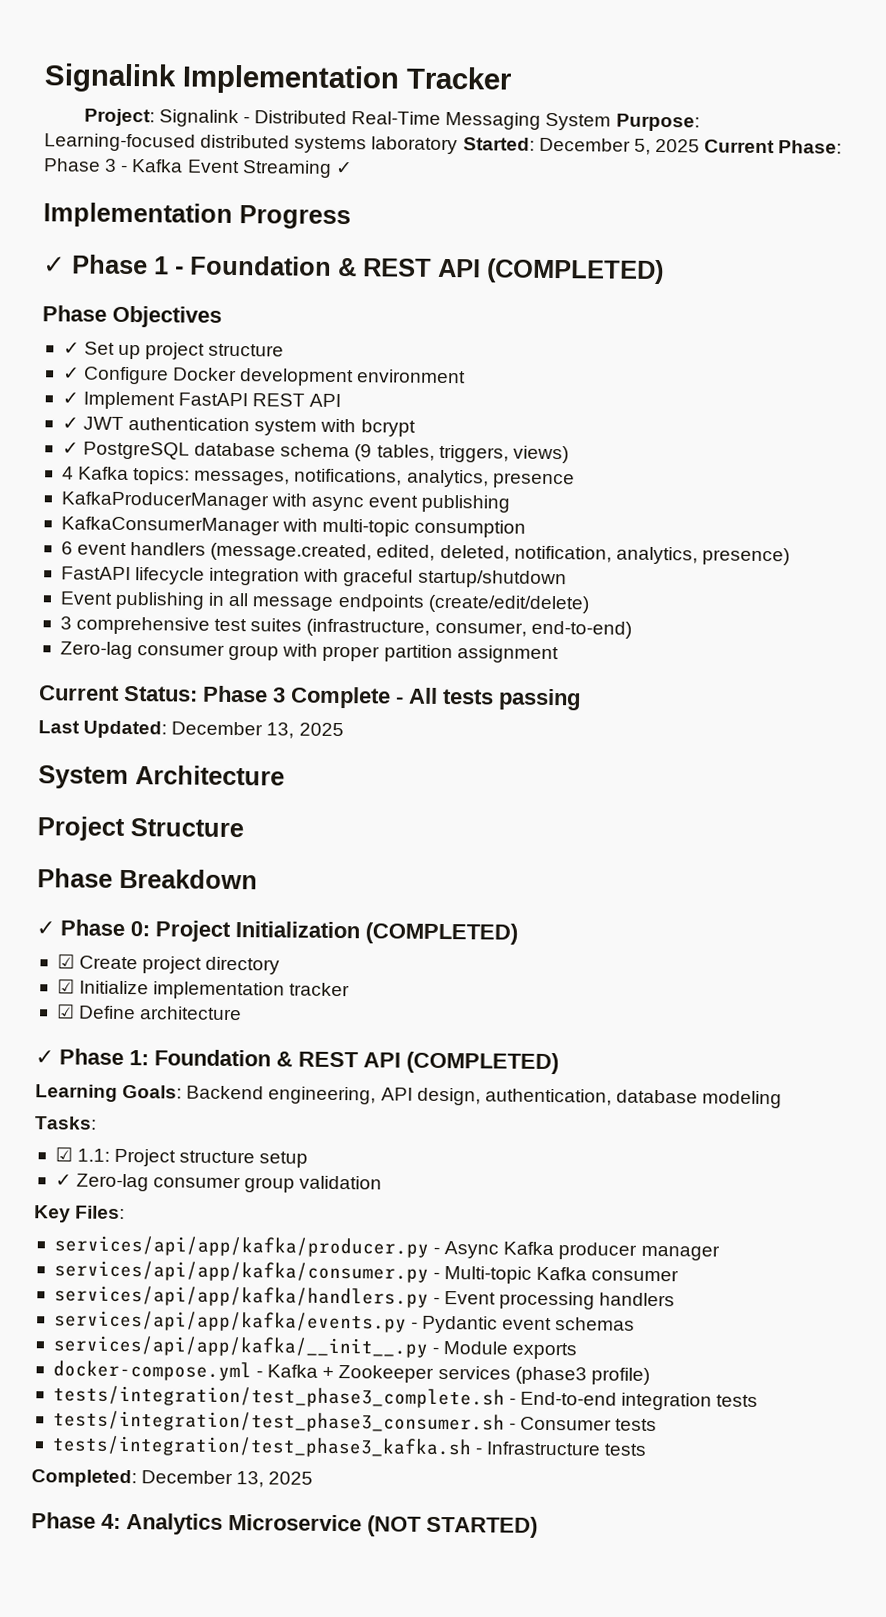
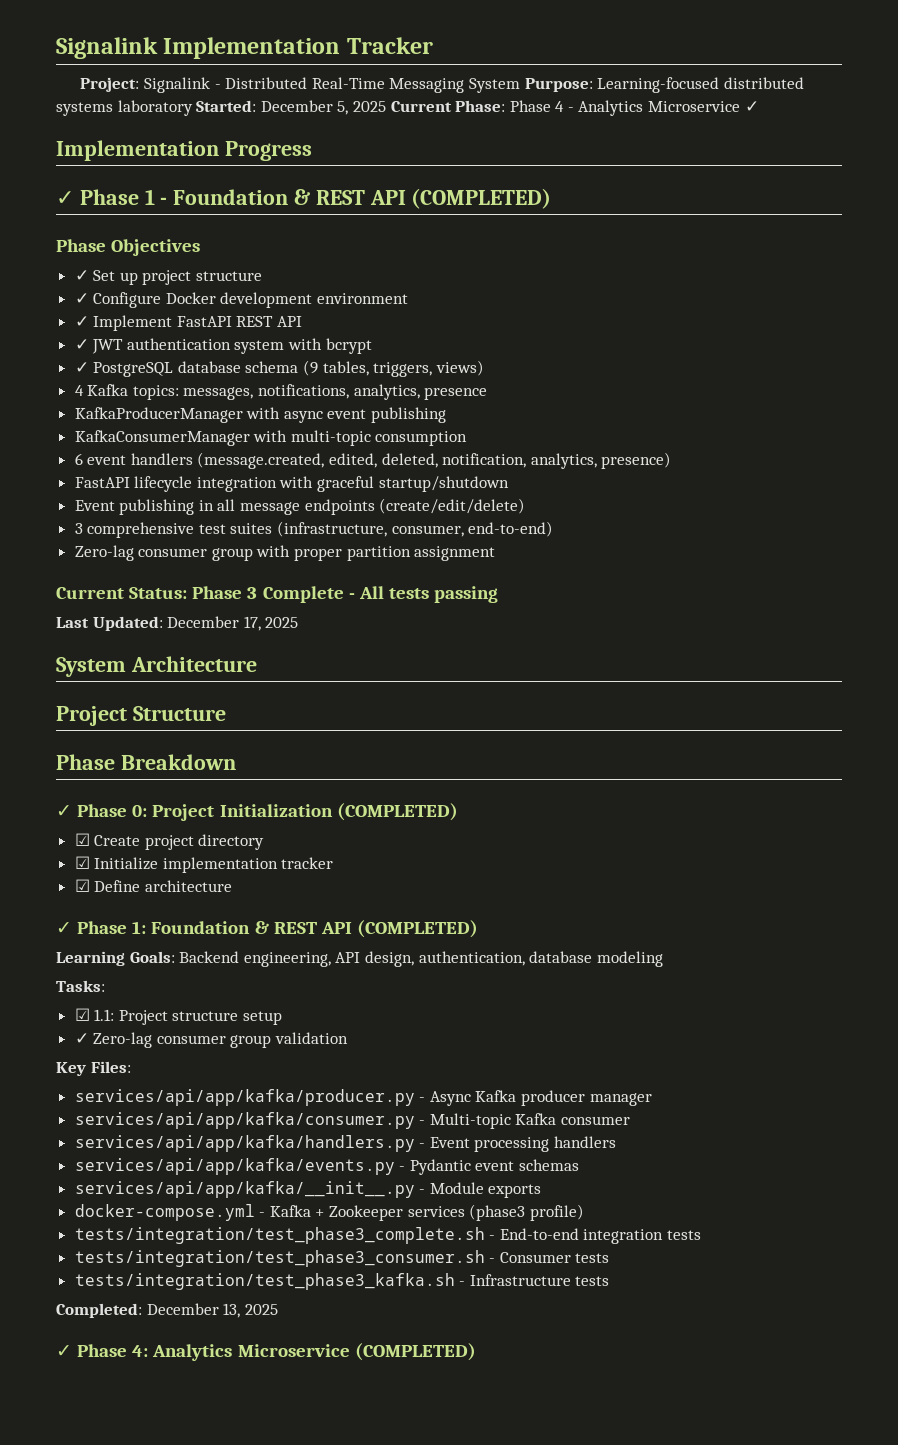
[104,158,332,178] 3 - Kafka Event Streaming -> [555,100,741,116] 4 - Analytics Microservice
[266,722,295,739] 13, -> [243,616,261,631] 17,
(314, 1478) none -> [56,1345,72,1357] ✓
[367,1515,538,1538] (NOT STARTED) -> [354,1343,476,1361] (COMPLETED)

